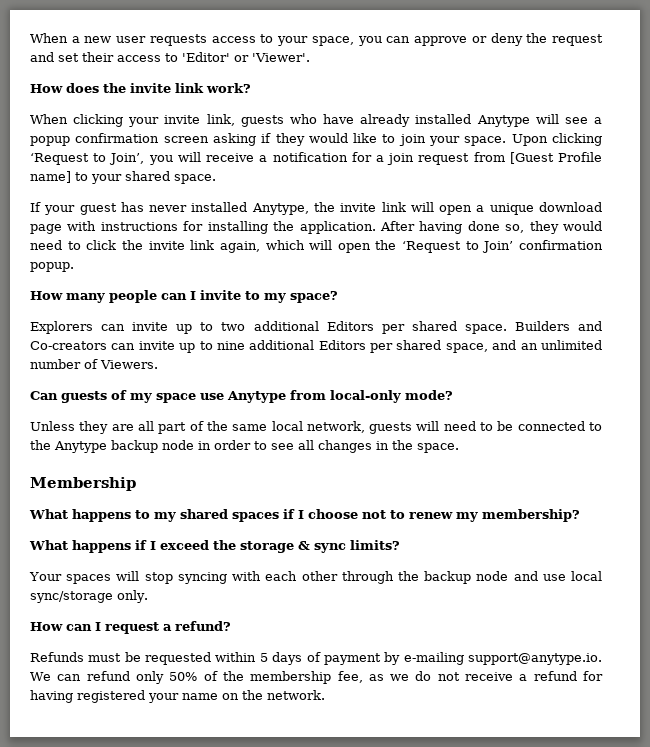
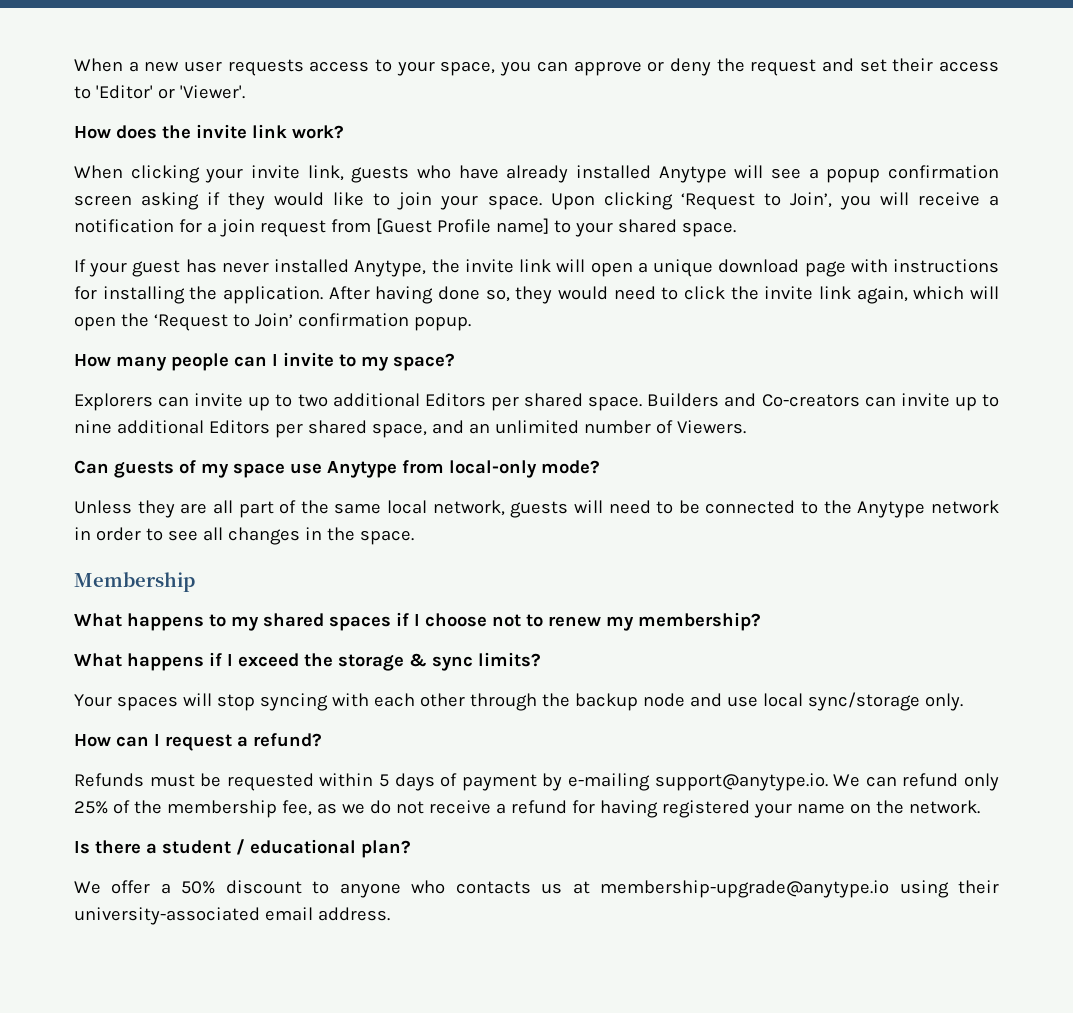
[111,440,194,453] backup node -> [931,500,1000,514] network
[169,672,198,681] 50% -> [74,801,108,814] 25%
(325, 695) none -> [74,839,411,858] [74,880,999,898] [74,907,390,925] // Is there a student / educational plan? // We offer a 50% discount to anyone who contacts us at membership-upgrade@anytype.io using their university-associated email address.

